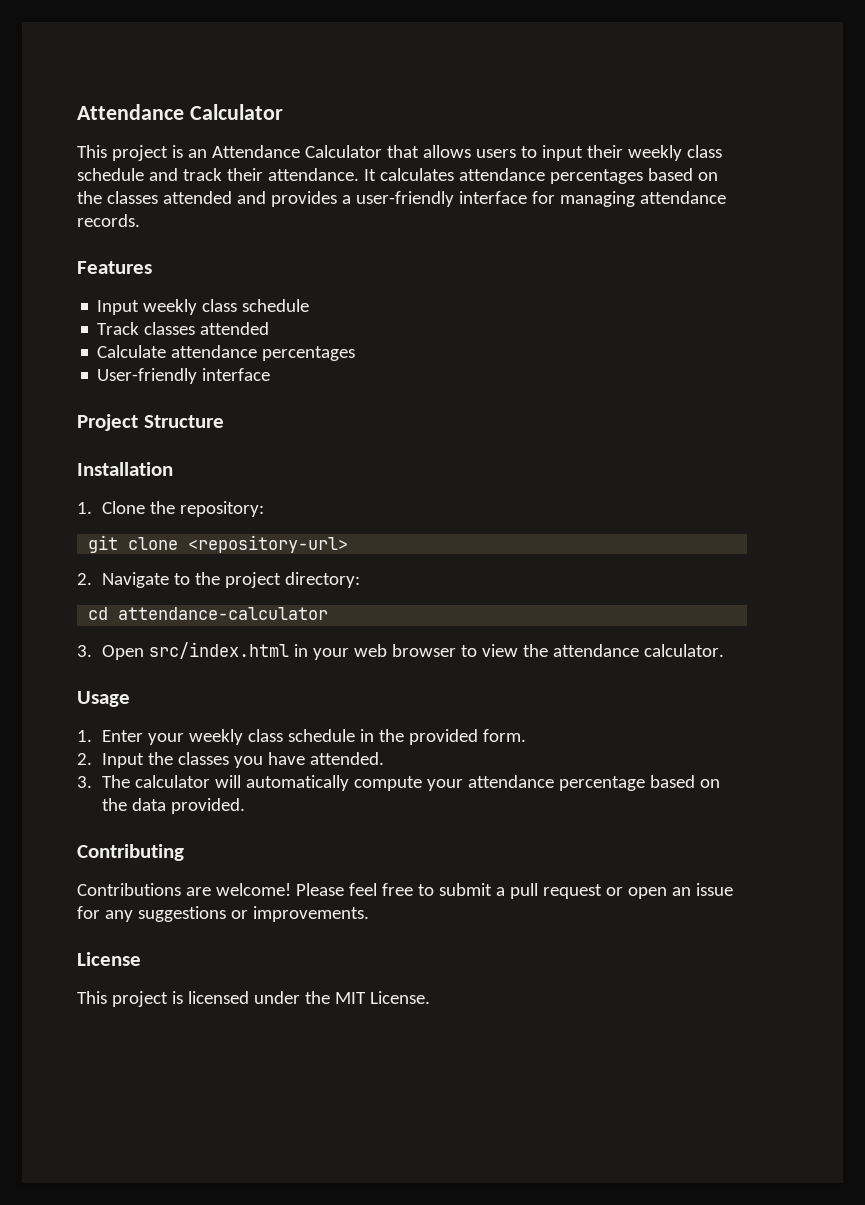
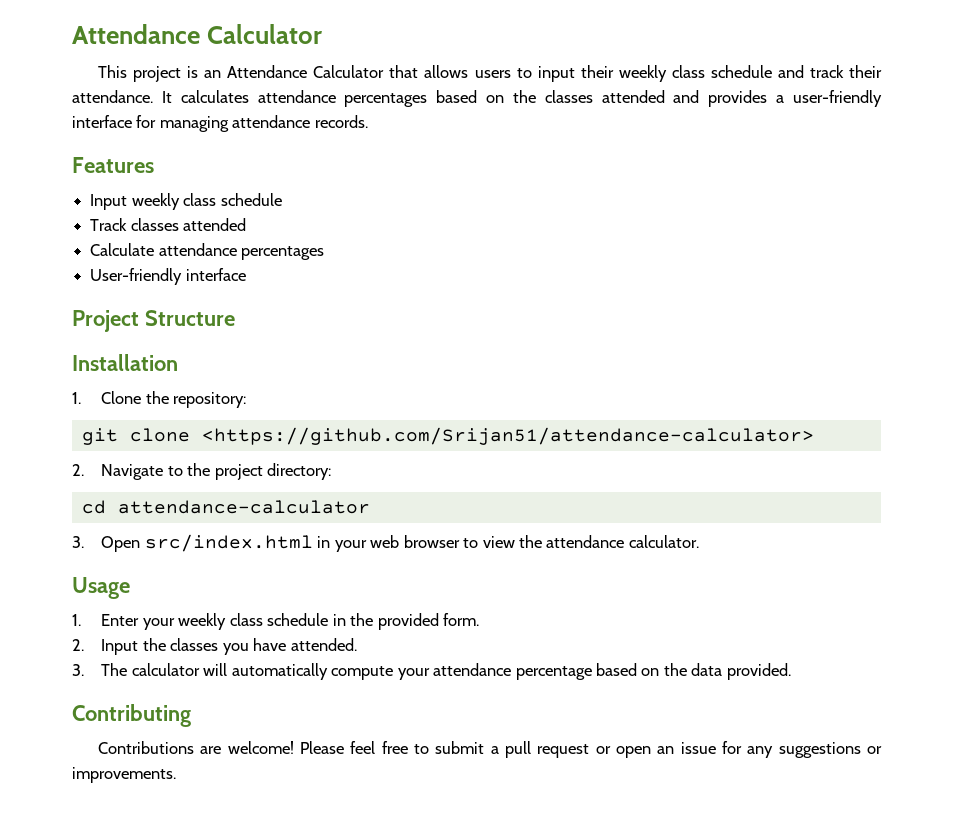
[188,535,349,553] <repository-url> -> [201,427,814,445] <https://github.com/Srijan51/attendance-calculator>
[77,952,141,966] [77,991,430,1007] // License // This project is licensed under the MIT License. -> (176, 775) none

